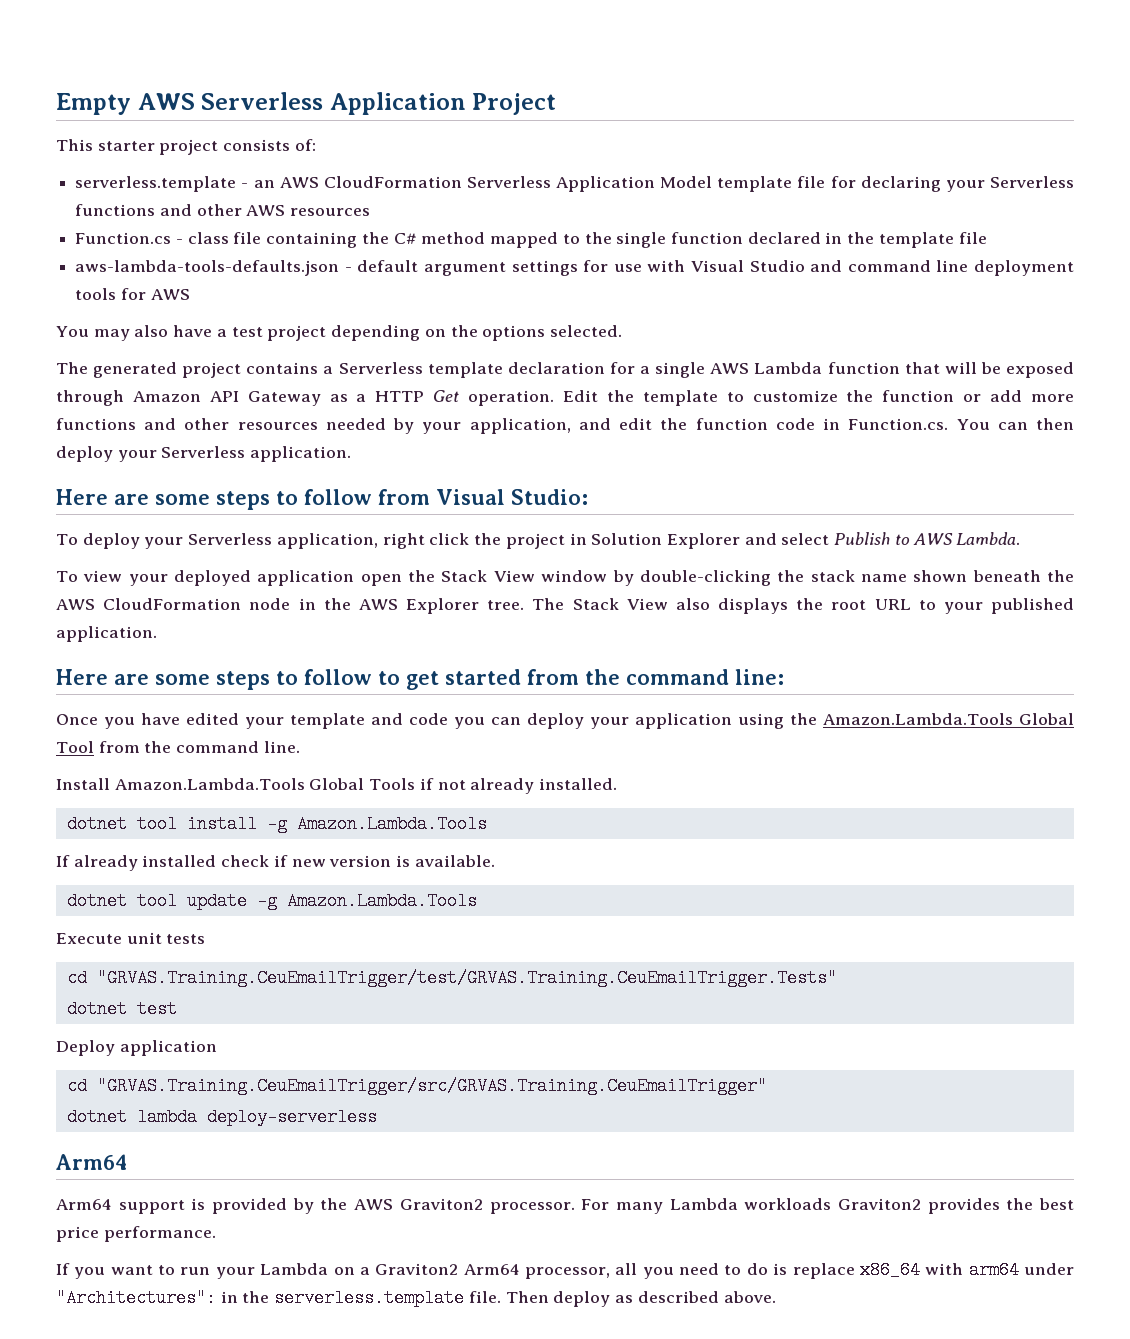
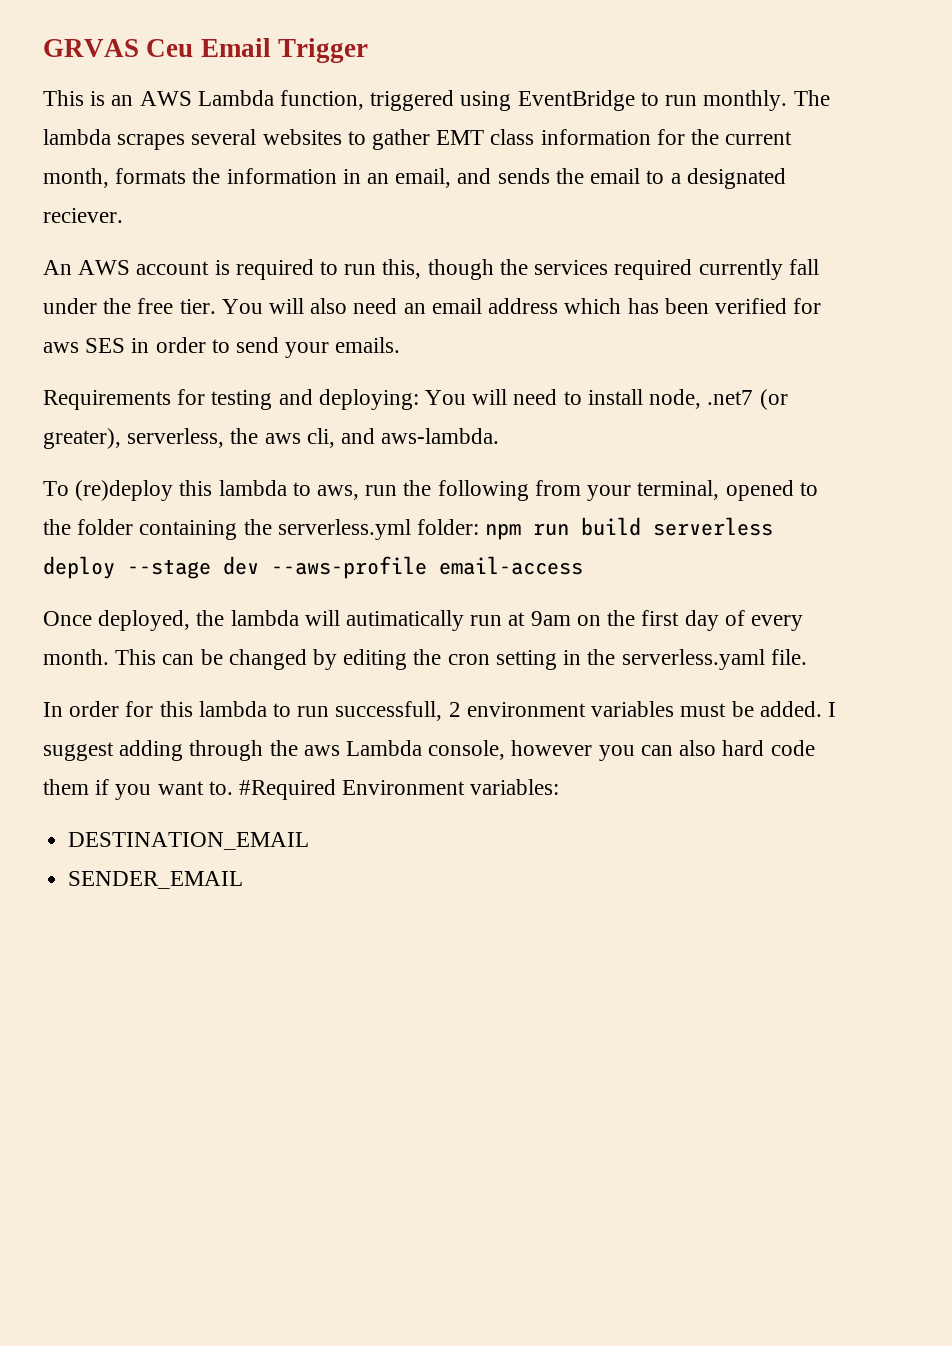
[56,92,557,115] [56,139,316,155] [75,176,1074,192] [75,204,371,216] [75,232,987,248] [75,260,1074,276] [75,288,190,300] [56,325,622,341] [56,362,1074,378] [56,390,1075,406] [56,418,1075,434] [56,446,352,462] [56,489,588,510] [56,532,1021,549] [56,570,1075,586] [56,598,1074,614] [56,626,157,642] [56,669,784,690] [56,713,1074,729] [56,741,300,753] [56,778,618,794] [66,815,487,833] [56,855,495,871] [66,892,477,910] [56,932,206,944] [66,969,837,987] [66,1000,177,1018] [56,1040,217,1056] [66,1077,767,1095] [66,1108,377,1126] [56,1154,127,1170] [56,1198,1074,1214] [56,1226,216,1242] [56,1261,1074,1279] [56,1289,776,1307] Empty AWS Serverless Application Project // This starter project consists of: // serverless.template - an AWS CloudFormation Serverless Application Model template file for declaring your Serverless functions and other AWS resources // Function.cs - class file containing the C# method mapped to the single function declared in the template file // aws-lambda-tools-defaults.json - default argument settings for use with Visual Studio and command line deployment tools for AWS // You may also have a test project depending on the options selected. // The generated project contains a Serverless template declaration for a single AWS Lambda function that will be exposed through Amazon API Gateway as a HTTP Get operation. Edit the template to customize the function or add more functions and other resources needed by your application, and edit the function code in Function.cs. You can then deploy your Serverless application. // Here are some steps to follow from Visual Studio: // To deploy your Serverless application, right click the project in Solution Explorer and select Publish to AWS Lambda. // To view your deployed application open the Stack View window by double-clicking the stack name shown beneath the AWS CloudFormation node in the AWS Explorer tree. The Stack View also displays the root URL to your published application. // Here are some steps to follow to get started from the command line: // Once you have edited your template and code you can deploy your application using the Amazon.Lambda.Tools Global Tool from the command line. // Install Amazon.Lambda.Tools Global Tools if not already installed. // dotnet tool install -g Amazon.Lambda.Tools // If already installed check if new version is available. // dotnet tool update -g Amazon.Lambda.Tools // Execute unit tests // cd "GRVAS.Training.CeuEmailTrigger/test/GRVAS.Training.CeuEmailTrigger.Tests" // dotnet test // Deploy application // cd "GRVAS.Training.CeuEmailTrigger/src/GRVAS.Training.CeuEmailTrigger" // dotnet lambda deploy-serverless // Arm64 // Arm64 support is provided by the AWS Graviton2 processor. For many Lambda workloads Graviton2 provides the best price performance. // If you want to run your Lambda on a Graviton2 Arm64 processor, all you need to do is replace x86_64 with arm64 under "Architectures": in the serverless.template file. Then deploy as described above. -> [43,38,368,63] [43,90,830,111] [43,129,793,150] [43,168,786,189] [43,208,123,223] [43,259,819,280] [43,298,822,314] [43,337,401,358] [43,389,788,410] [43,428,500,449] [43,480,818,501] [43,517,774,540] [43,556,583,579] [43,610,803,631] [43,649,807,670] [43,701,836,721] [43,740,815,761] [43,779,560,800] [68,832,310,850] [68,871,244,889] GRVAS Ceu Email Trigger // This is an AWS Lambda function, triggered using EventBridge to run monthly. The lambda scrapes several websites to gather EMT class information for the current month, formats the information in an email, and sends the email to a designated reciever. // An AWS account is required to run this, though the services required currently fall under the free tier. You will also need an email address which has been verified for aws SES in order to send your emails. // Requirements for testing and deploying: You will need to install node, .net7 (or greater), serverless, the aws cli, and aws-lambda. // To (re)deploy this lambda to aws, run the following from your terminal, opened to the folder containing the serverless.yml folder: npm run build serverless deploy --stage dev --aws-profile email-access // Once deployed, the lambda will autimatically run at 9am on the first day of every month. This can be changed by editing the cron setting in the serverless.yaml file. // In order for this lambda to run successfull, 2 environment variables must be added. I suggest adding through the aws Lambda console, however you can also hard code them if you want to. #Required Environment variables: // DESTINATION_EMAIL // SENDER_EMAIL

